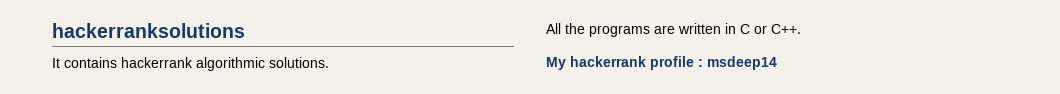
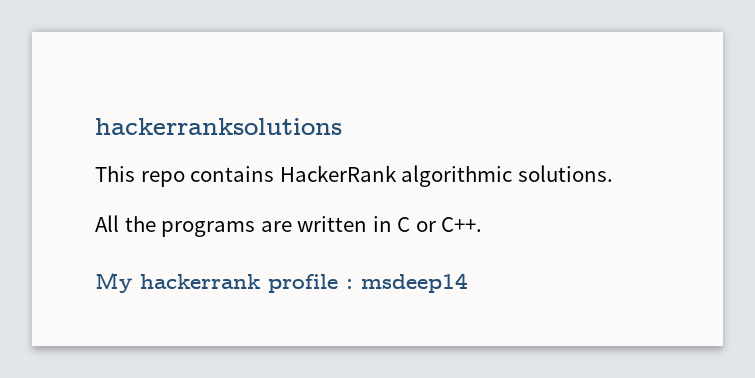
[52,57,193,68] It contains hackerrank -> [95,165,397,187] This repo contains HackerRank

